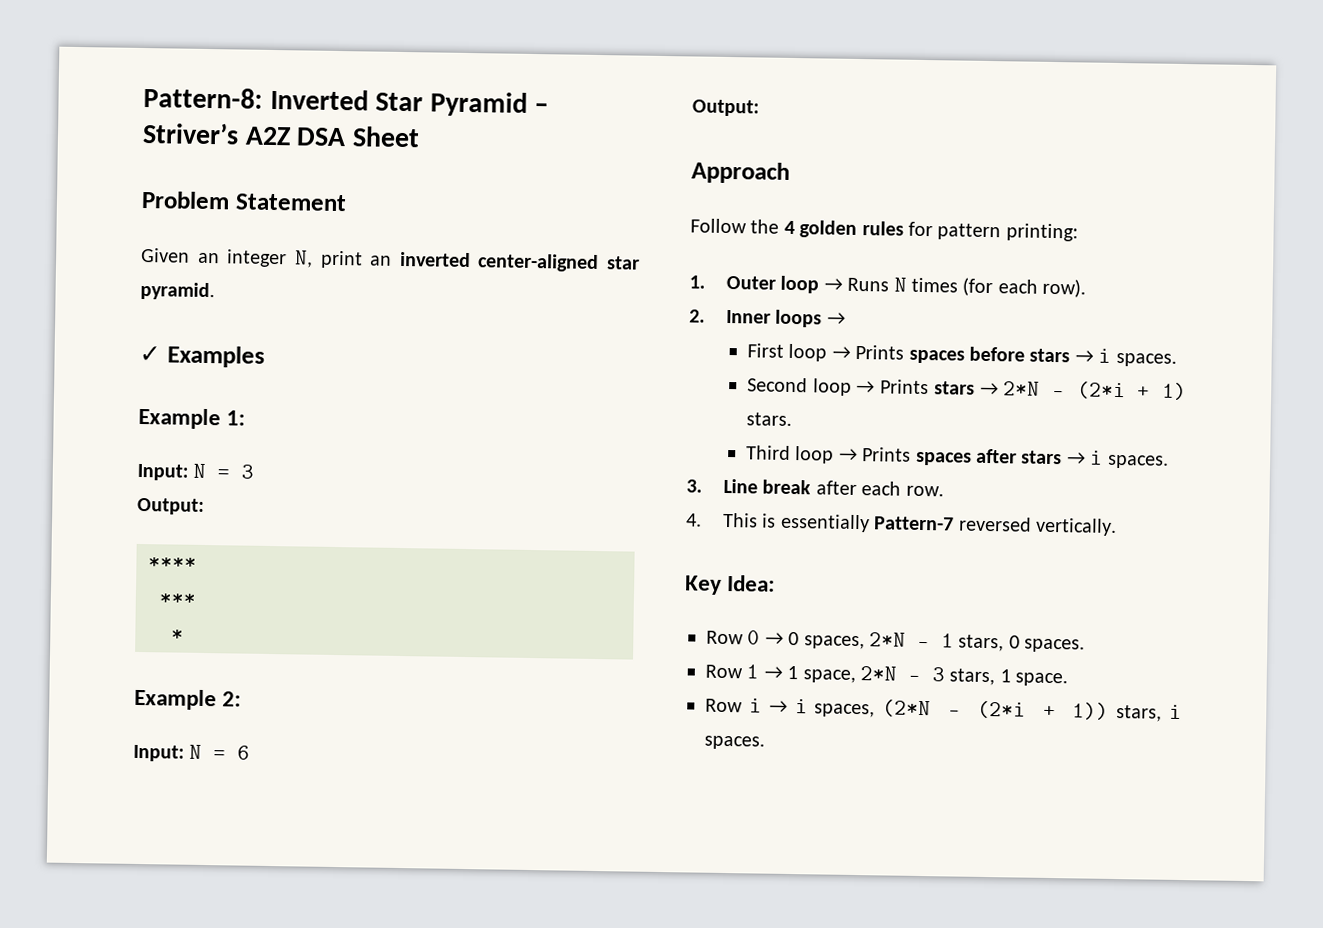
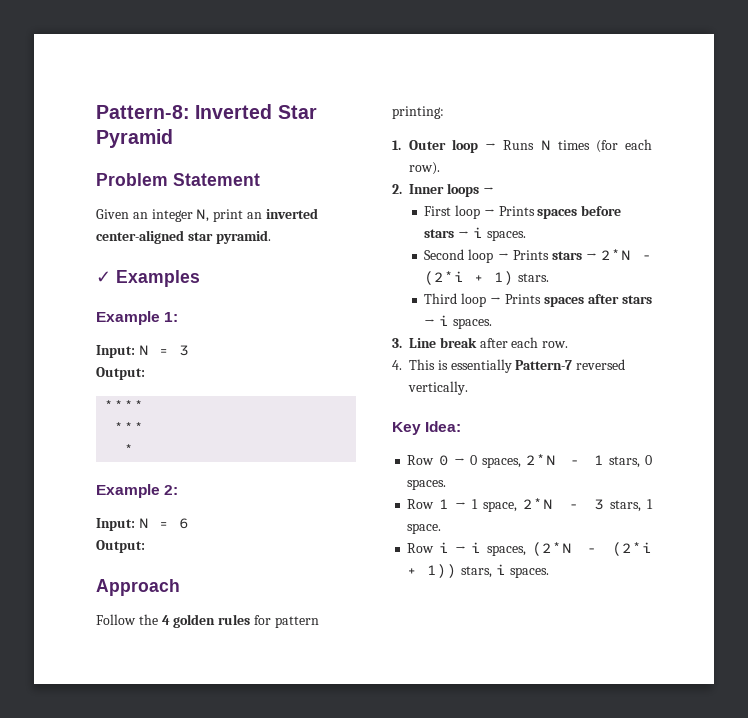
[534,103,550,114] [142,121,420,148] – Striver’s A2Z DSA Sheet -> (173, 138) none

